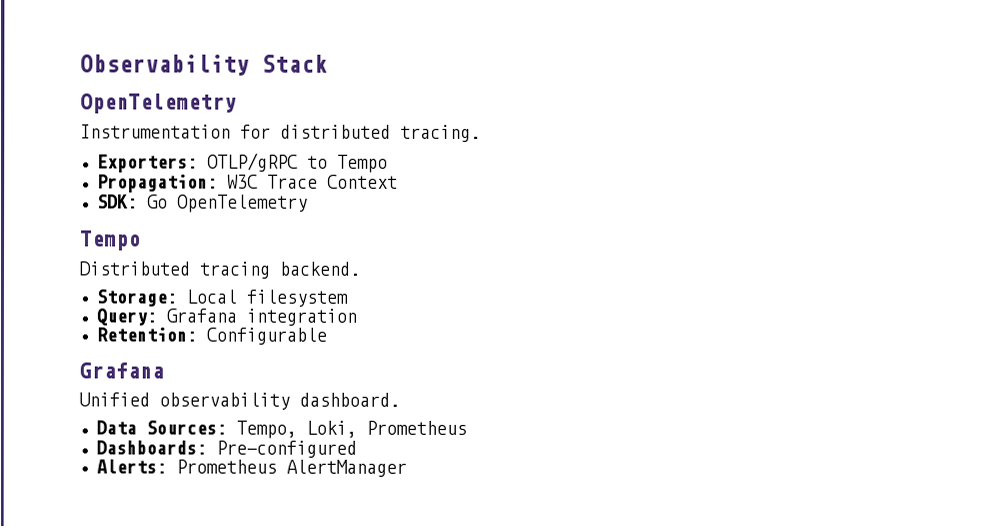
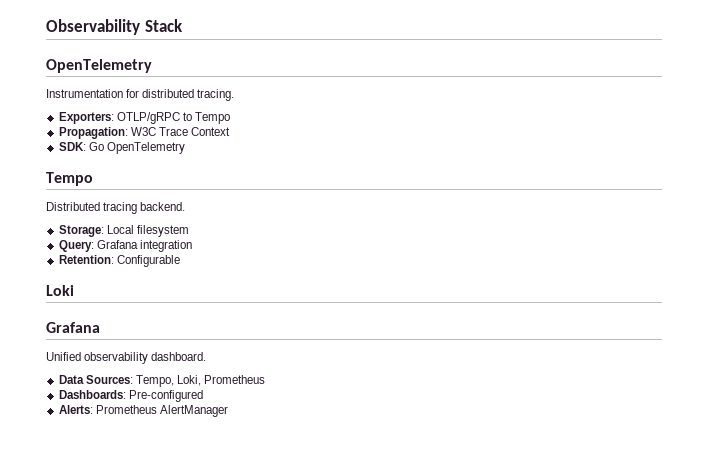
(327, 336) none -> [46,285,74,296] // Loki

